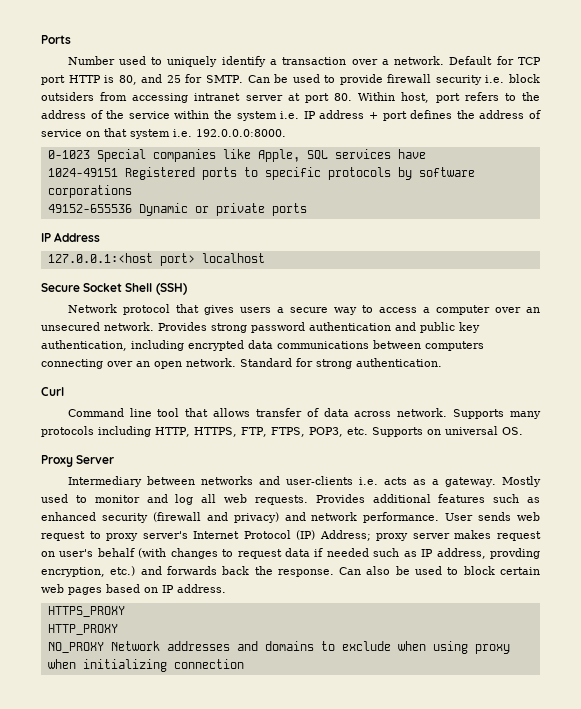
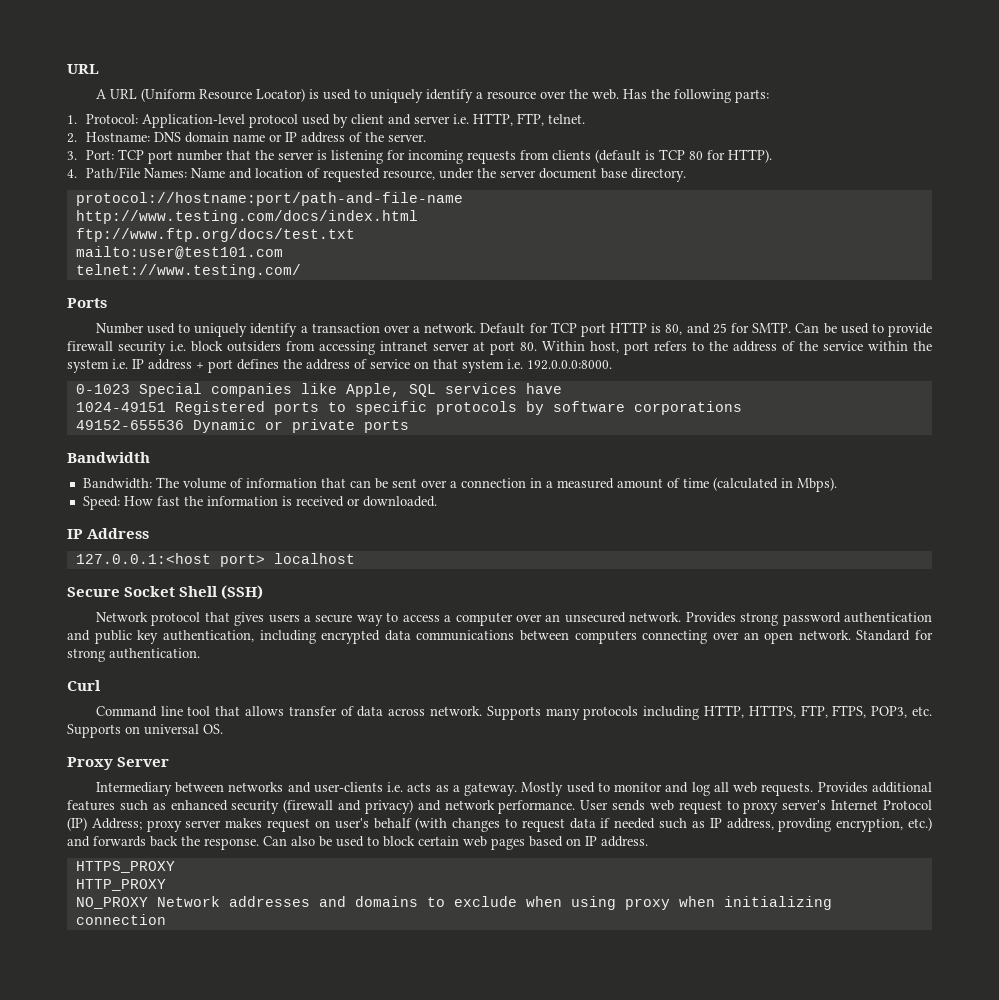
(41, 39) none -> [67,64,99,74] [95,88,769,103] [67,113,586,128] [67,132,427,143] [67,149,773,164] [67,167,687,182] [75,192,463,206] [75,210,418,224] [75,228,355,242] [75,246,283,259] [75,264,301,278] URL // A URL (Uniform Resource Locator) is used to uniquely identify a resource over the web. Has the following parts: // 1. Protocol: Application-level protocol used by client and server i.e. HTTP, FTP, telnet. // 2. Hostname: DNS domain name or IP address of the server. // 3. Port: TCP port number that the server is listening for incoming requests from clients (default is TCP 80 for HTTP). // 4. Path/File Names: Name and location of requested resource, under the server document base directory. // protocol://hostname:port/path-and-file-name // http://www.testing.com/docs/index.html // ftp://www.ftp.org/docs/test.txt // mailto:user@test101.com // telnet://www.testing.com/ //
(307, 209) none -> [67,452,150,463] [82,477,837,492] [82,496,437,510] // Bandwidth // Bandwidth: The volume of information that can be sent over a connection in a measured amount of time (calculated in Mbps). // Speed: How fast the information is received or downloaded.

